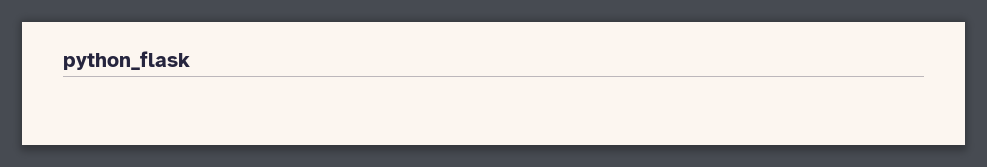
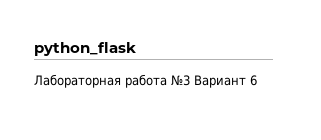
(190, 60) none -> [34,74,257,88] // Лабораторная работа №3 Вариант 6

